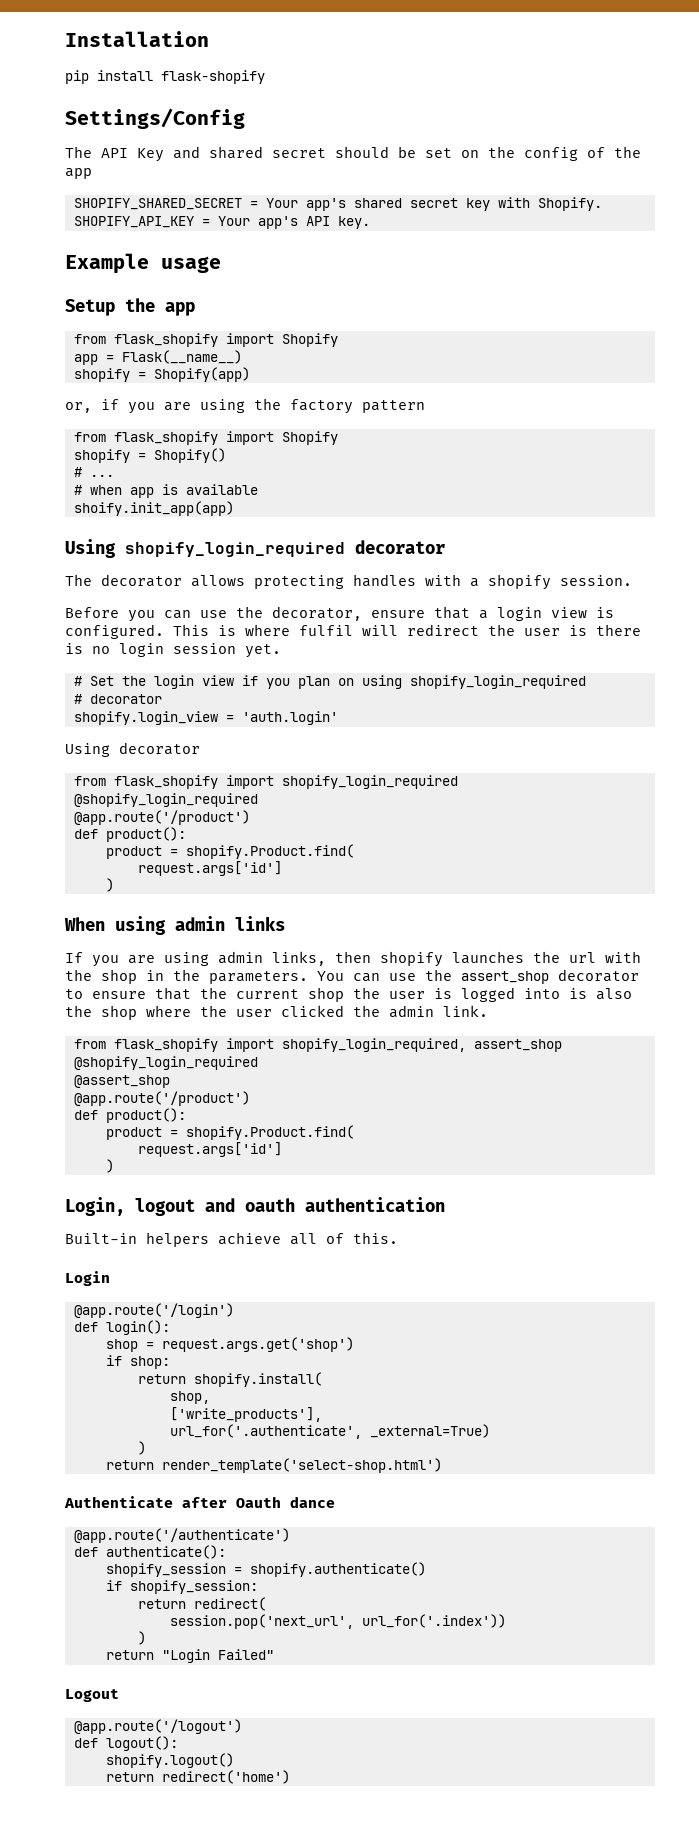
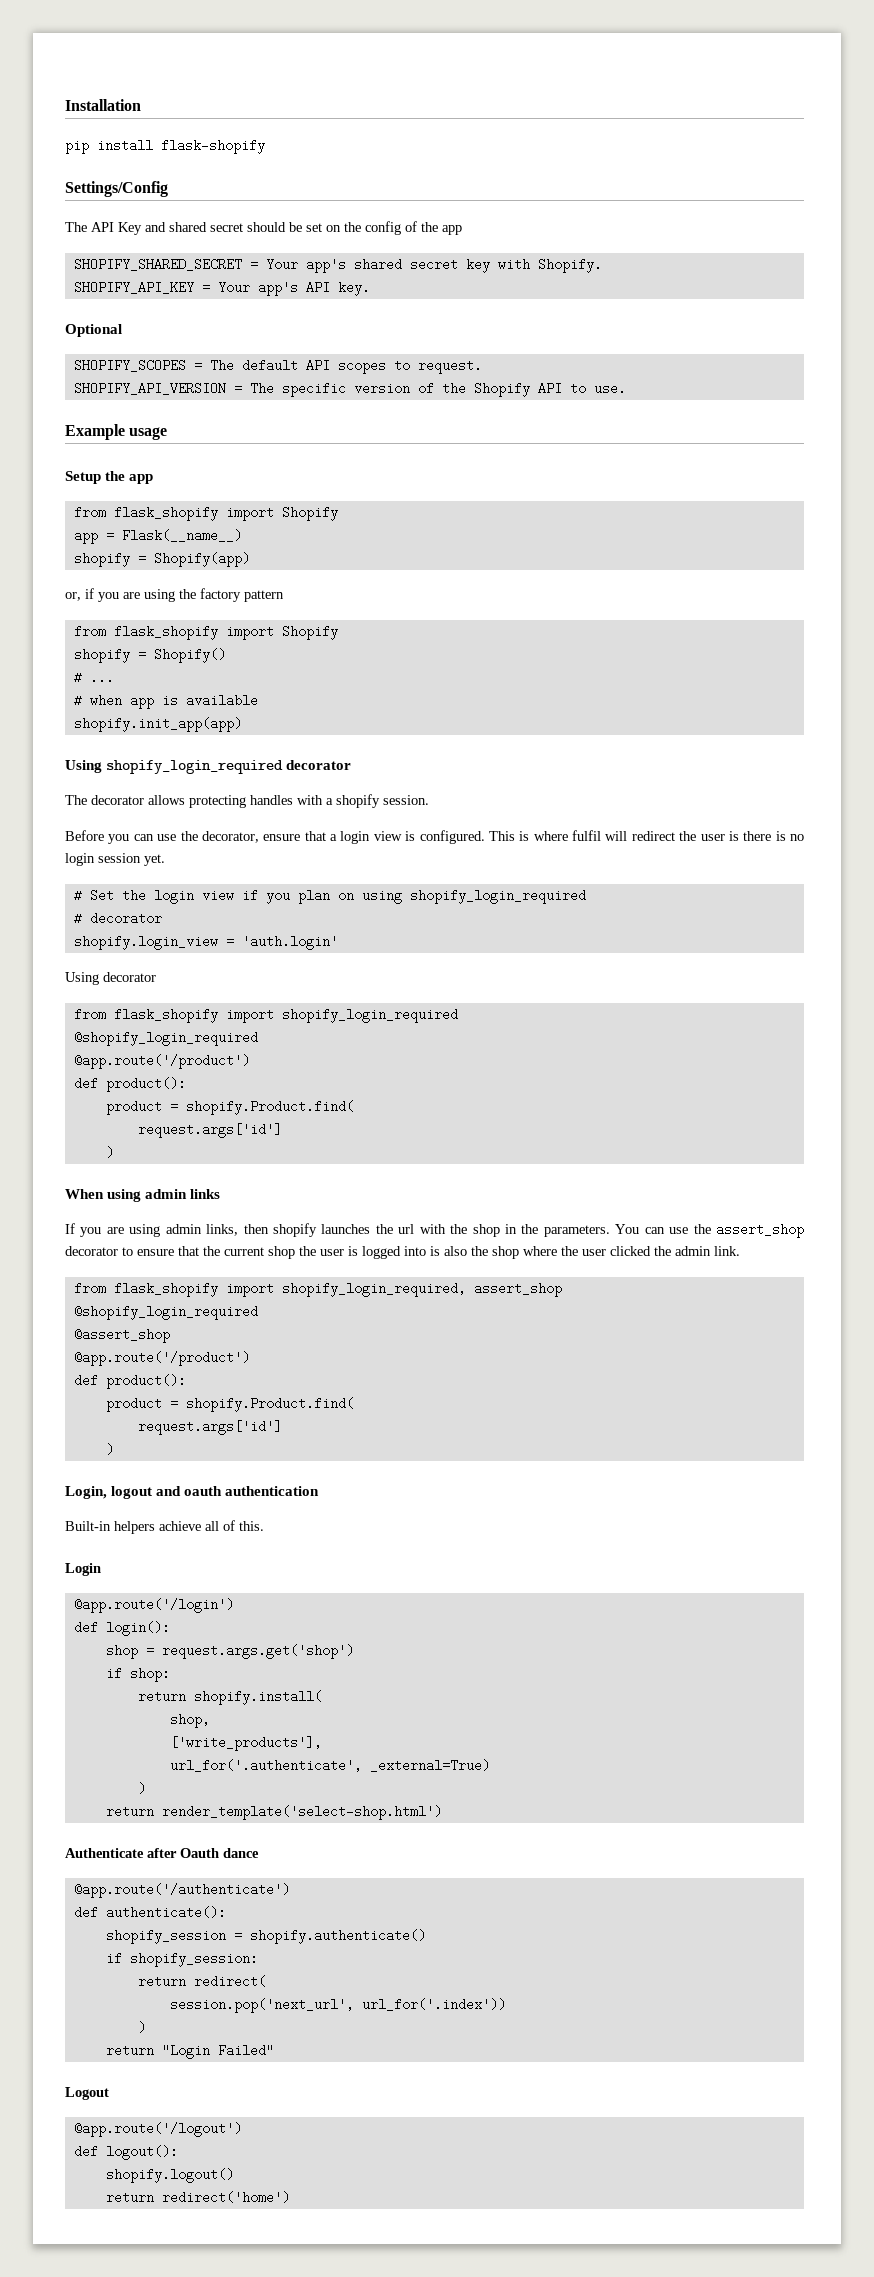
(370, 222) none -> [65,324,122,337] [73,359,482,374] [73,382,626,397] // Optional // SHOPIFY_SCOPES = The default API scopes to request. // SHOPIFY_API_VERSION = The specific version of the Shopify API to use.
[73,501,234,516] shoify.init_app(app) -> [73,717,242,732] shopify.init_app(app)

